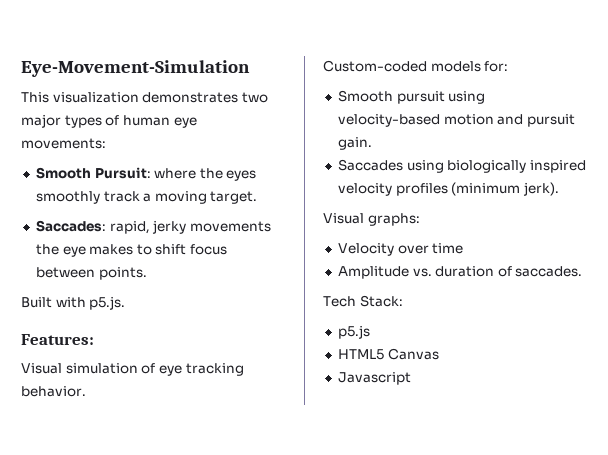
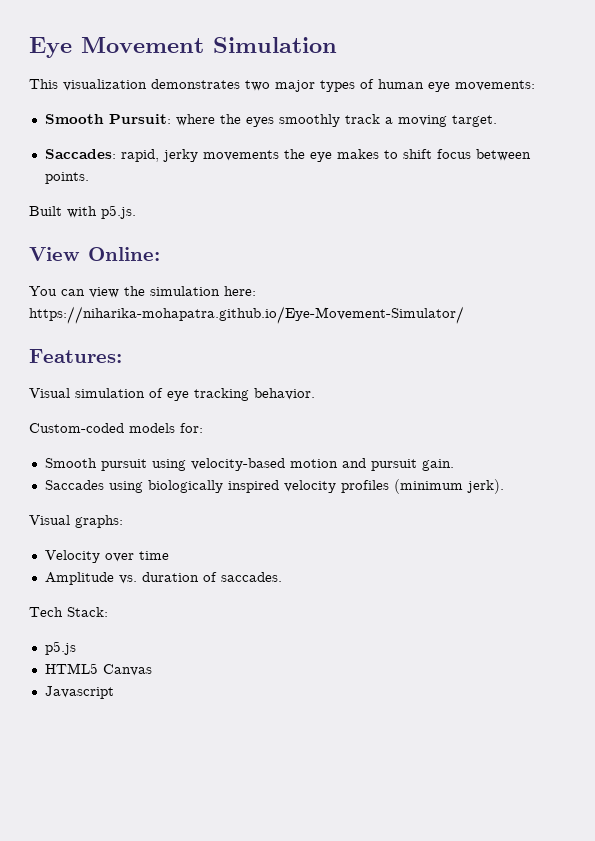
[21,60,250,77] Eye-Movement-Simulation -> [29,37,337,58] Eye Movement Simulation
(126, 303) none -> [29,247,160,261] [29,286,256,298] [29,306,464,324] // View Online: // You can view the simulation here: https://niharika-mohapatra.github.io/Eye-Movement-Simulator/

